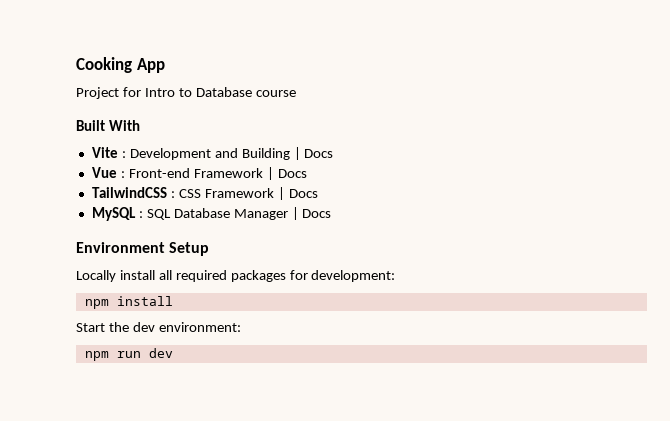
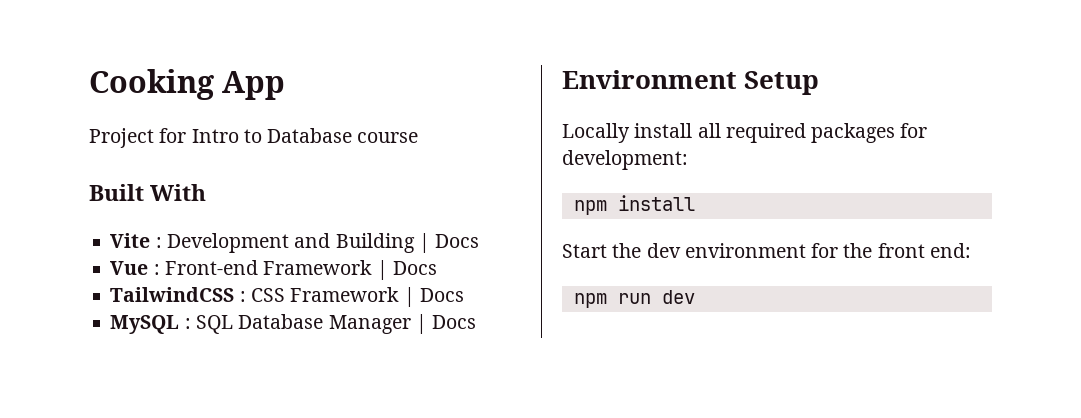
[158,322,241,332] environment: -> [684,243,971,258] environment for the front end:

